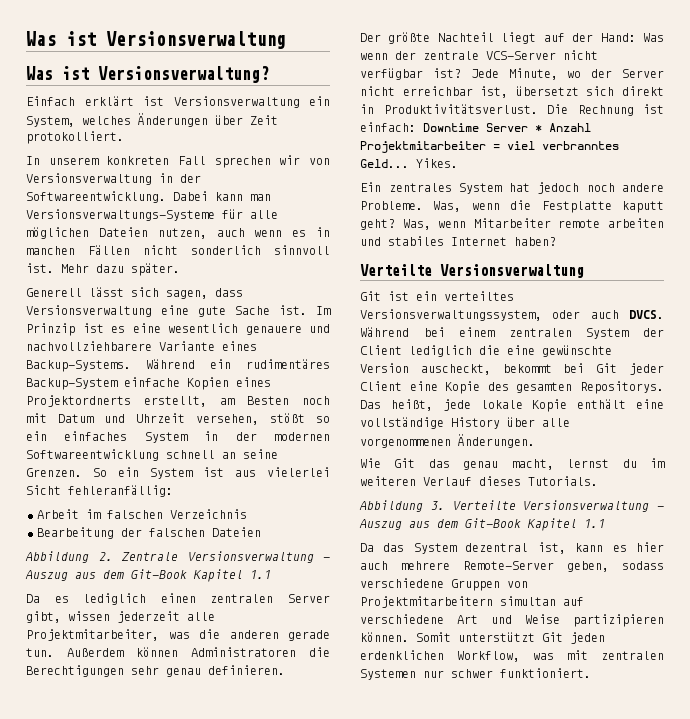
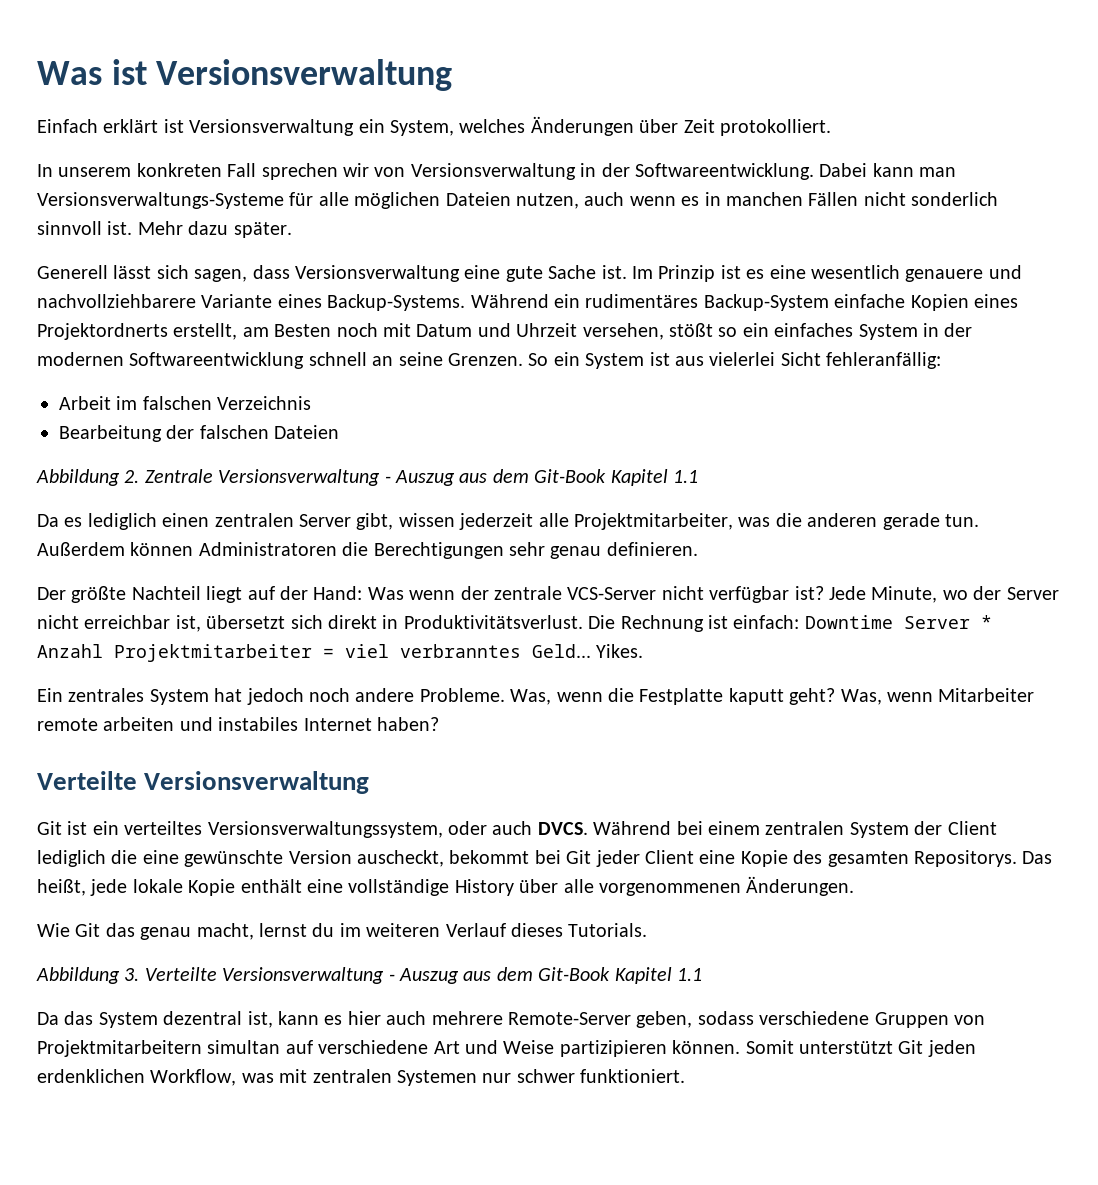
[26,66,269,83] // Was ist Versionsverwaltung? -> (453, 75) none
[388,236,444,246] stabiles -> [218,717,299,731] instabiles

